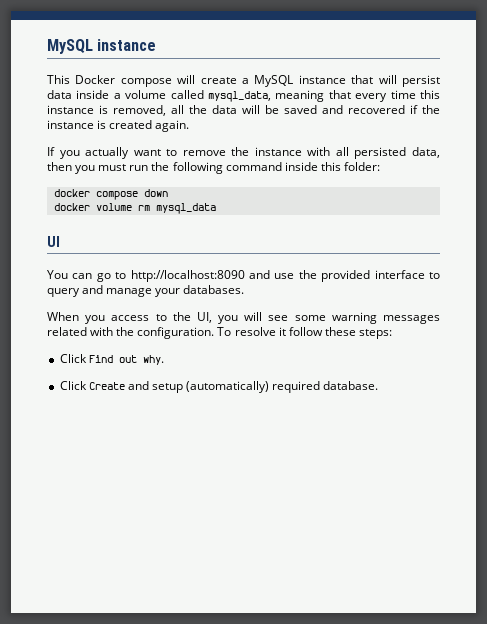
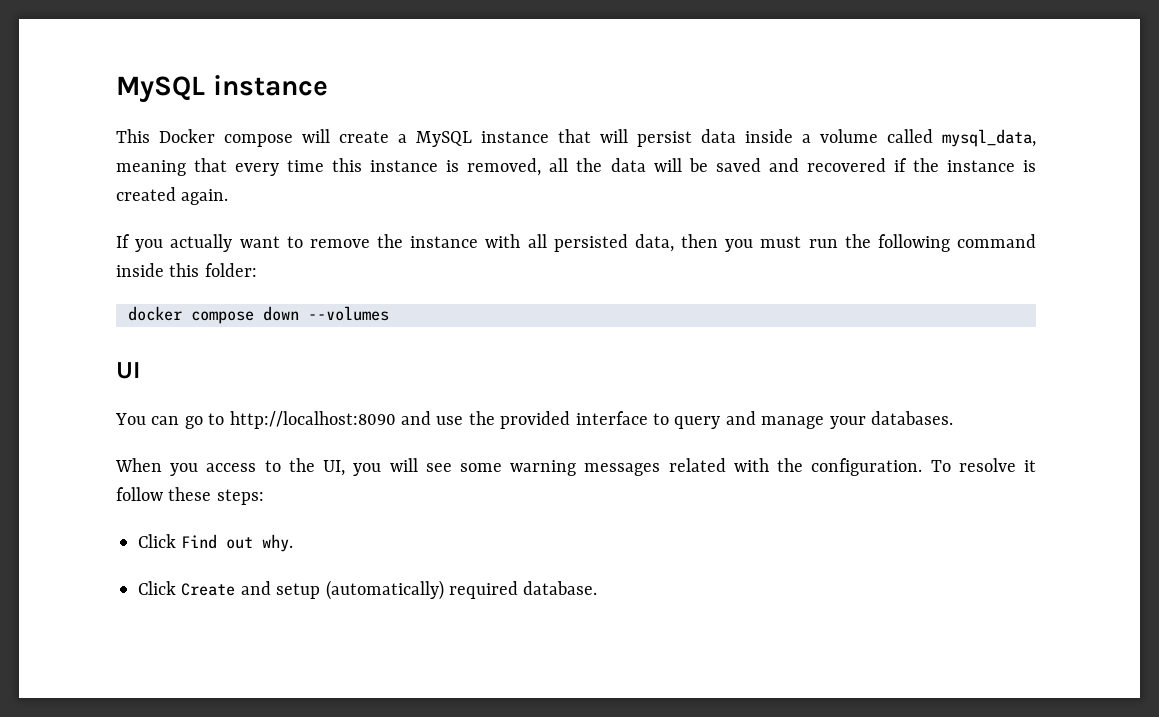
[53,203,216,214] // docker volume rm mysql_data -> [308,306,389,321] --volumes

